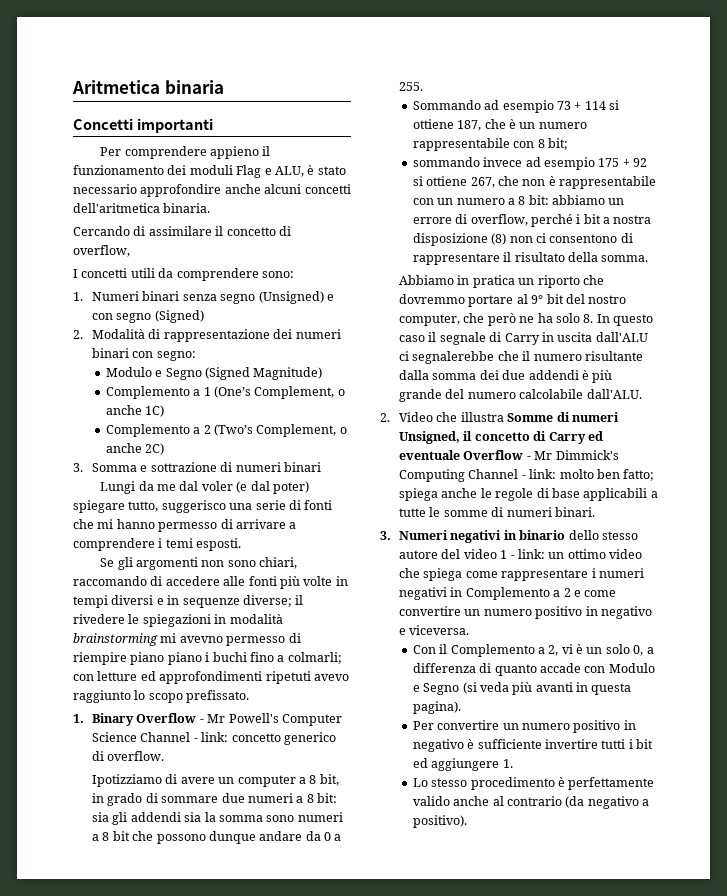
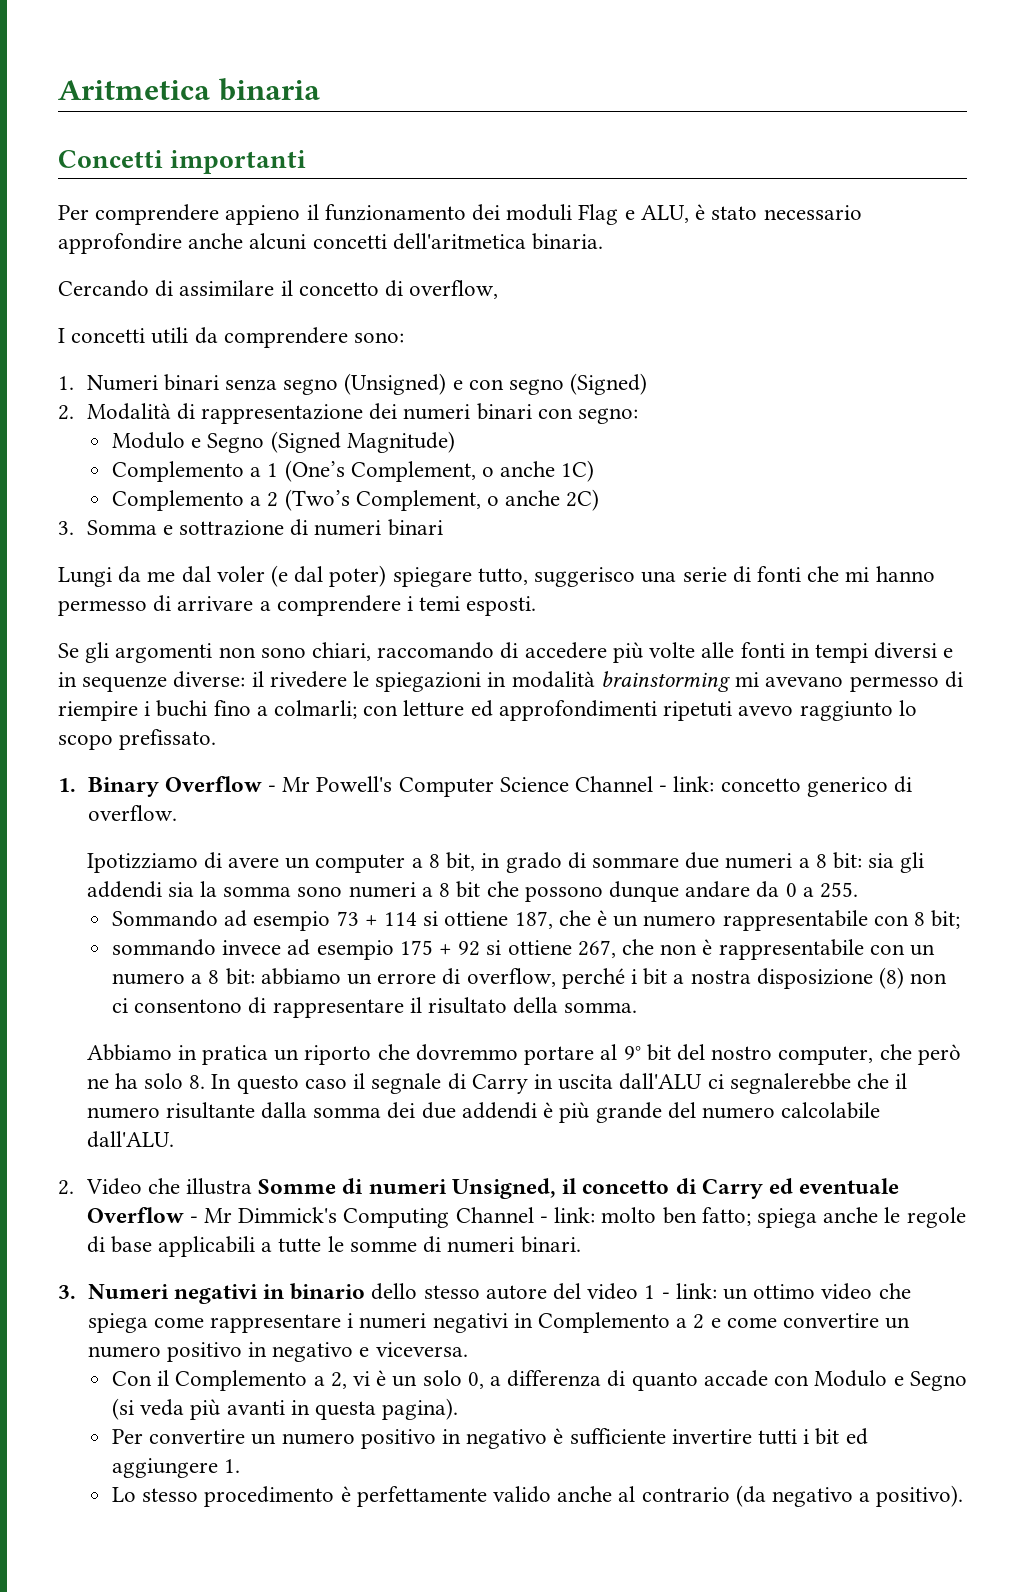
[223,576,333,589] alle fonti più volte -> [612,642,785,663] più volte alle fonti
[242,595,292,607] diverse; -> [173,671,246,688] diverse:
[179,636,223,643] avevno -> [765,676,844,687] avevano
[130,652,202,665] piano piano -> (138, 711) none

